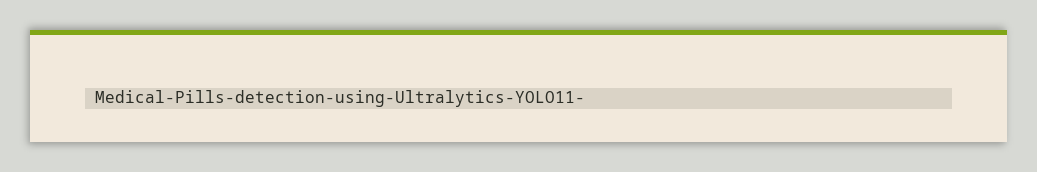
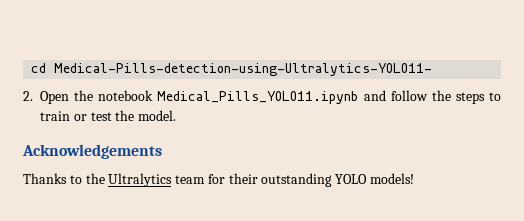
(94, 98) none -> [31,63,47,73] cd
(585, 98) none -> [23,90,501,104] [40,110,177,121] [22,144,162,159] [23,173,415,187] // 2. Open the notebook Medical_Pills_YOLO11.ipynb and follow the steps to train or test the model. // Acknowledgements // Thanks to the Ultralytics team for their outstanding YOLO models!

